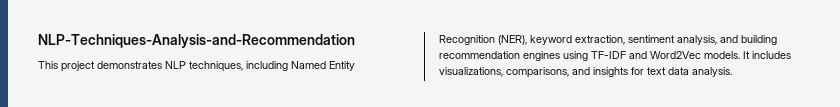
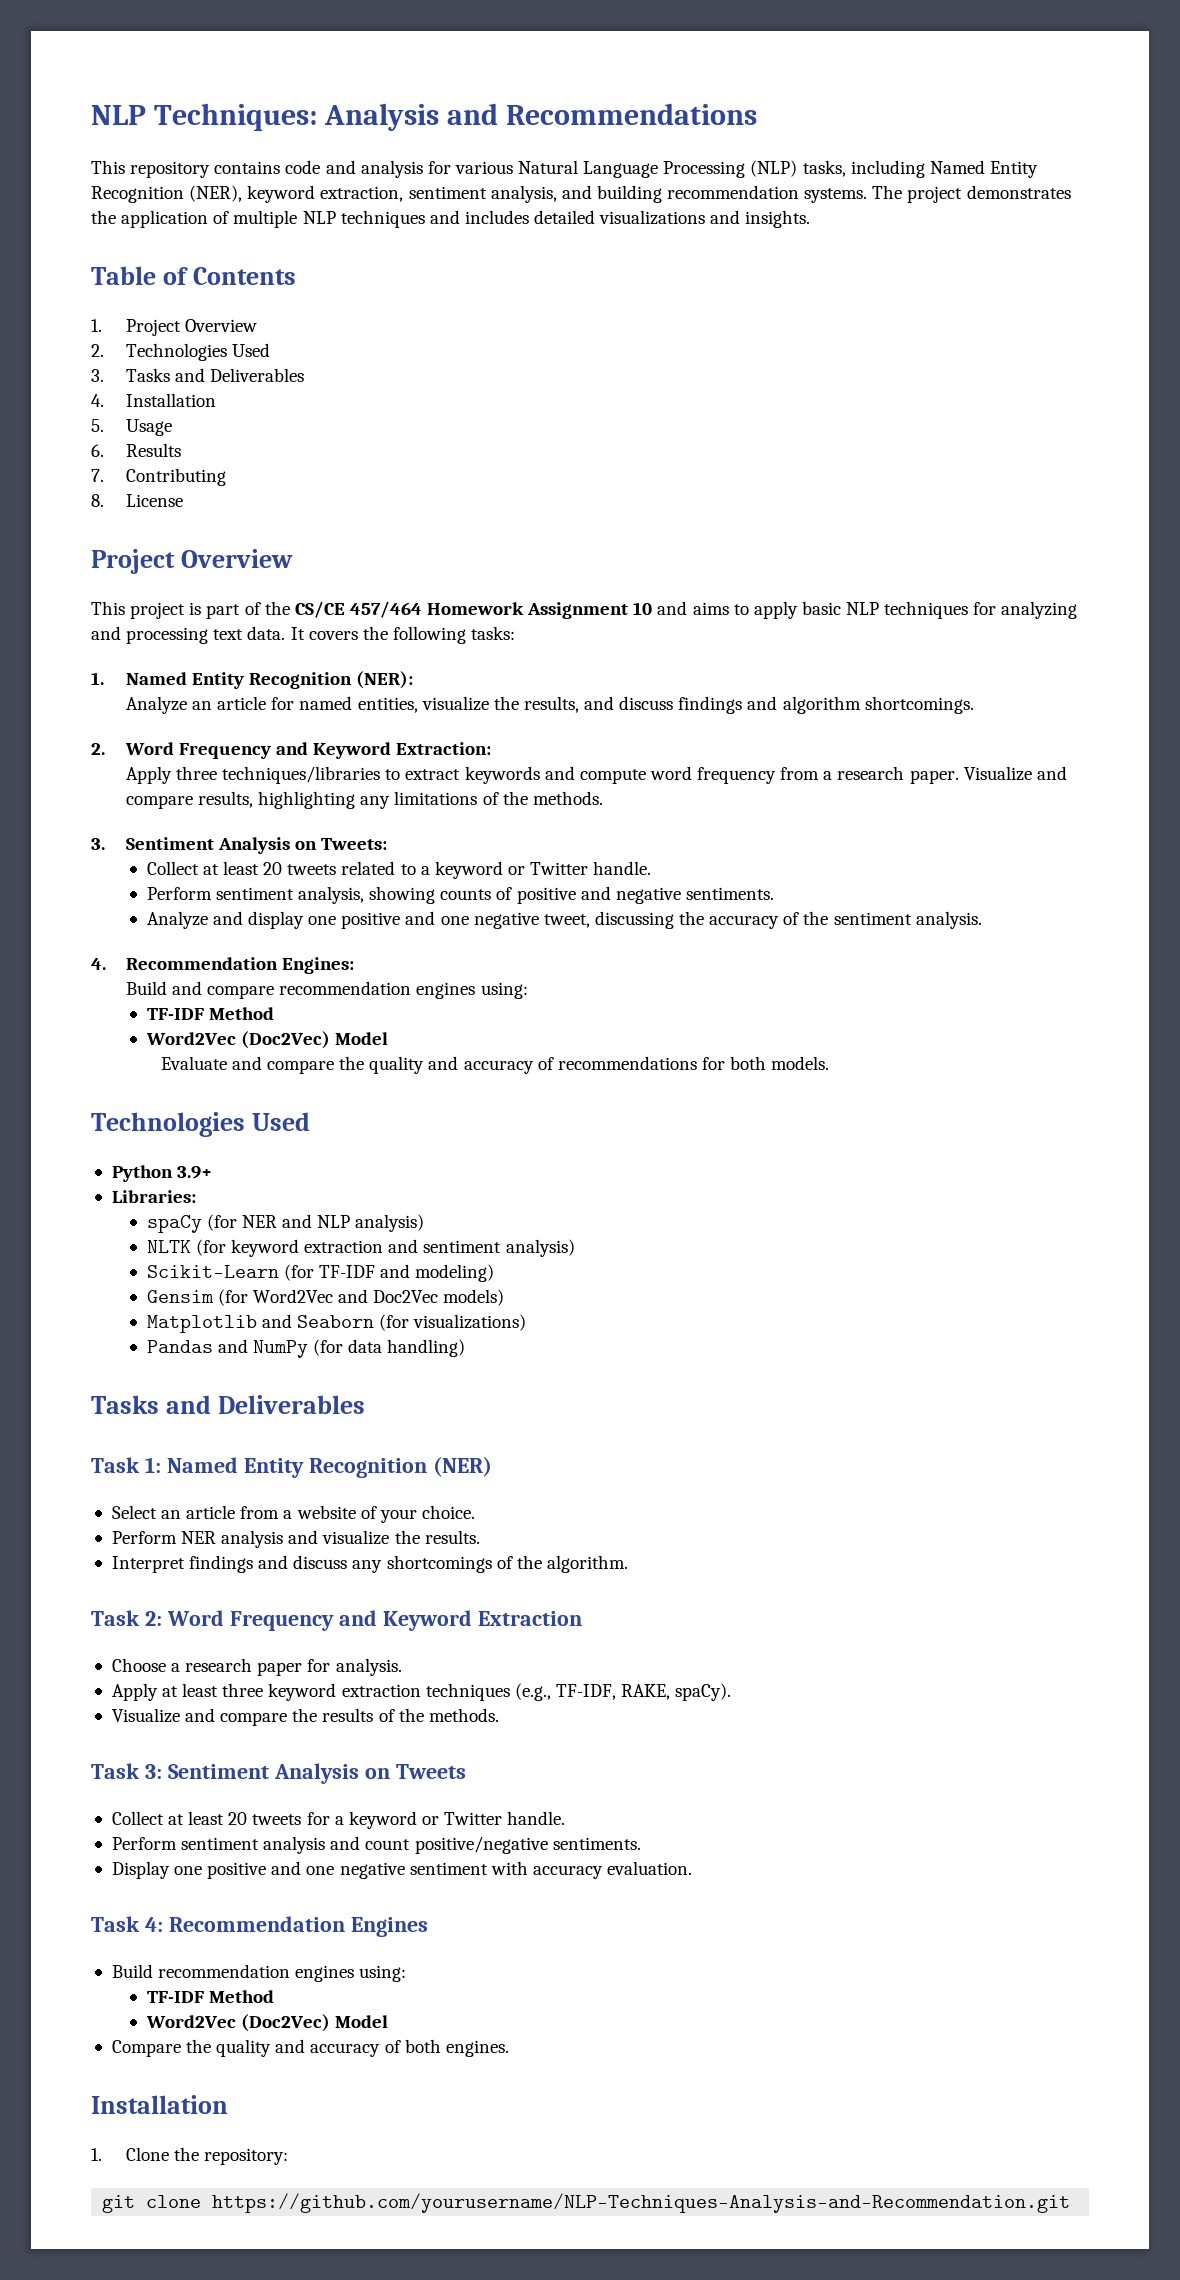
[38,34,355,48] [38,61,243,72] NLP-Techniques-Analysis-and-Recommendation // This project demonstrates NLP techniques, -> [91,103,757,131] [91,160,846,178] NLP Techniques: Analysis and Recommendations // This repository contains code and analysis for various Natural Language Processing (NLP) tasks,
[523,51,791,61] [439,67,732,78] engines using TF-IDF and Word2Vec models. It includes visualizations, comparisons, and insights for text data analysis. -> [804,185,1071,203] [91,210,811,228] [91,266,296,285] [91,319,258,336] [91,343,271,361] [91,368,305,382] [91,393,216,407] [91,419,172,436] [91,443,181,457] [91,468,226,486] [91,494,183,507] [91,549,293,574] [91,601,1078,619] [91,626,516,644] [91,671,414,689] [125,696,974,714] [91,742,492,759] [125,766,1067,784] [125,791,603,809] [91,837,388,854] [146,861,652,879] [146,886,774,904] [146,911,982,929] [91,957,355,974] [125,981,528,999] [146,1007,274,1020] [145,1031,389,1049] [160,1056,830,1074] [91,1112,310,1137] [111,1165,213,1182] [111,1190,196,1203] [146,1214,425,1233] [146,1239,575,1257] [146,1264,495,1282] [146,1289,505,1306] [146,1314,527,1333] [146,1339,466,1358] [91,1395,365,1414] [91,1456,492,1478] [111,1505,475,1523] [111,1530,480,1548] [111,1555,628,1573] [91,1610,582,1631] [111,1658,402,1676] [111,1683,732,1701] [111,1708,499,1726] [91,1763,466,1784] [111,1811,566,1829] [111,1836,641,1854] [111,1861,693,1879] [91,1916,428,1937] [111,1964,407,1982] [146,1990,274,2003] [145,2014,389,2032] [111,2039,509,2057] [91,2095,228,2114] [91,2147,289,2165] [102,2193,1071,2213] systems. The project demonstrates the application of multiple NLP techniques and includes detailed visualizations and insights. // Table of Contents // 1. Project Overview // 2. Technologies Used // 3. Tasks and Deliverables // 4. Installation // 5. Usage // 6. Results // 7. Contributing // 8. License // Project Overview // This project is part of the CS/CE 457/464 Homework Assignment 10 and aims to apply basic NLP techniques for analyzing and processing text data. It covers the following tasks: // 1. Named Entity Recognition (NER): // Analyze an article for named entities, visualize the results, and discuss findings and algorithm shortcomings. // 2. Word Frequency and Keyword Extraction: // Apply three techniques/libraries to extract keywords and compute word frequency from a research paper. Visualize and compare results, highlighting any limitations of the methods. // 3. Sentiment Analysis on Tweets: // Collect at least 20 tweets related to a keyword or Twitter handle. // Perform sentiment analysis, showing counts of positive and negative sentiments. // Analyze and display one positive and one negative tweet, discussing the accuracy of the sentiment analysis. // 4. Recommendation Engines: // Build and compare recommendation engines using: // TF-IDF Method // Word2Vec (Doc2Vec) Model // Evaluate and compare the quality and accuracy of recommendations for both models. // Technologies Used // Python 3.9+ // Libraries: // spaCy (for NER and NLP analysis) // NLTK (for keyword extraction and sentiment analysis) // Scikit-Learn (for TF-IDF and modeling) // Gensim (for Word2Vec and Doc2Vec models) // Matplotlib and Seaborn (for visualizations) // Pandas and NumPy (for data handling) // Tasks and Deliverables // Task 1: Named Entity Recognition (NER) // Select an article from a website of your choice. // Perform NER analysis and visualize the results. // Interpret findings and discuss any shortcomings of the algorithm. // Task 2: Word Frequency and Keyword Extraction // Choose a research paper for analysis. // Apply at least three keyword extraction techniques (e.g., TF-IDF, RAKE, spaCy). // Visualize and compare the results of the methods. // Task 3: Sentiment Analysis on Tweets // Collect at least 20 tweets for a keyword or Twitter handle. // Perform sentiment analysis and count positive/negative sentiments. // Display one positive and one negative sentiment with accuracy evaluation. // Task 4: Recommendation Engines // Build recommendation engines using: // TF-IDF Method // Word2Vec (Doc2Vec) Model // Compare the quality and accuracy of both engines. // Installation // 1. Clone the repository: // git clone https://github.com/yourusername/NLP-Techniques-Analysis-and-Recommendation.git

